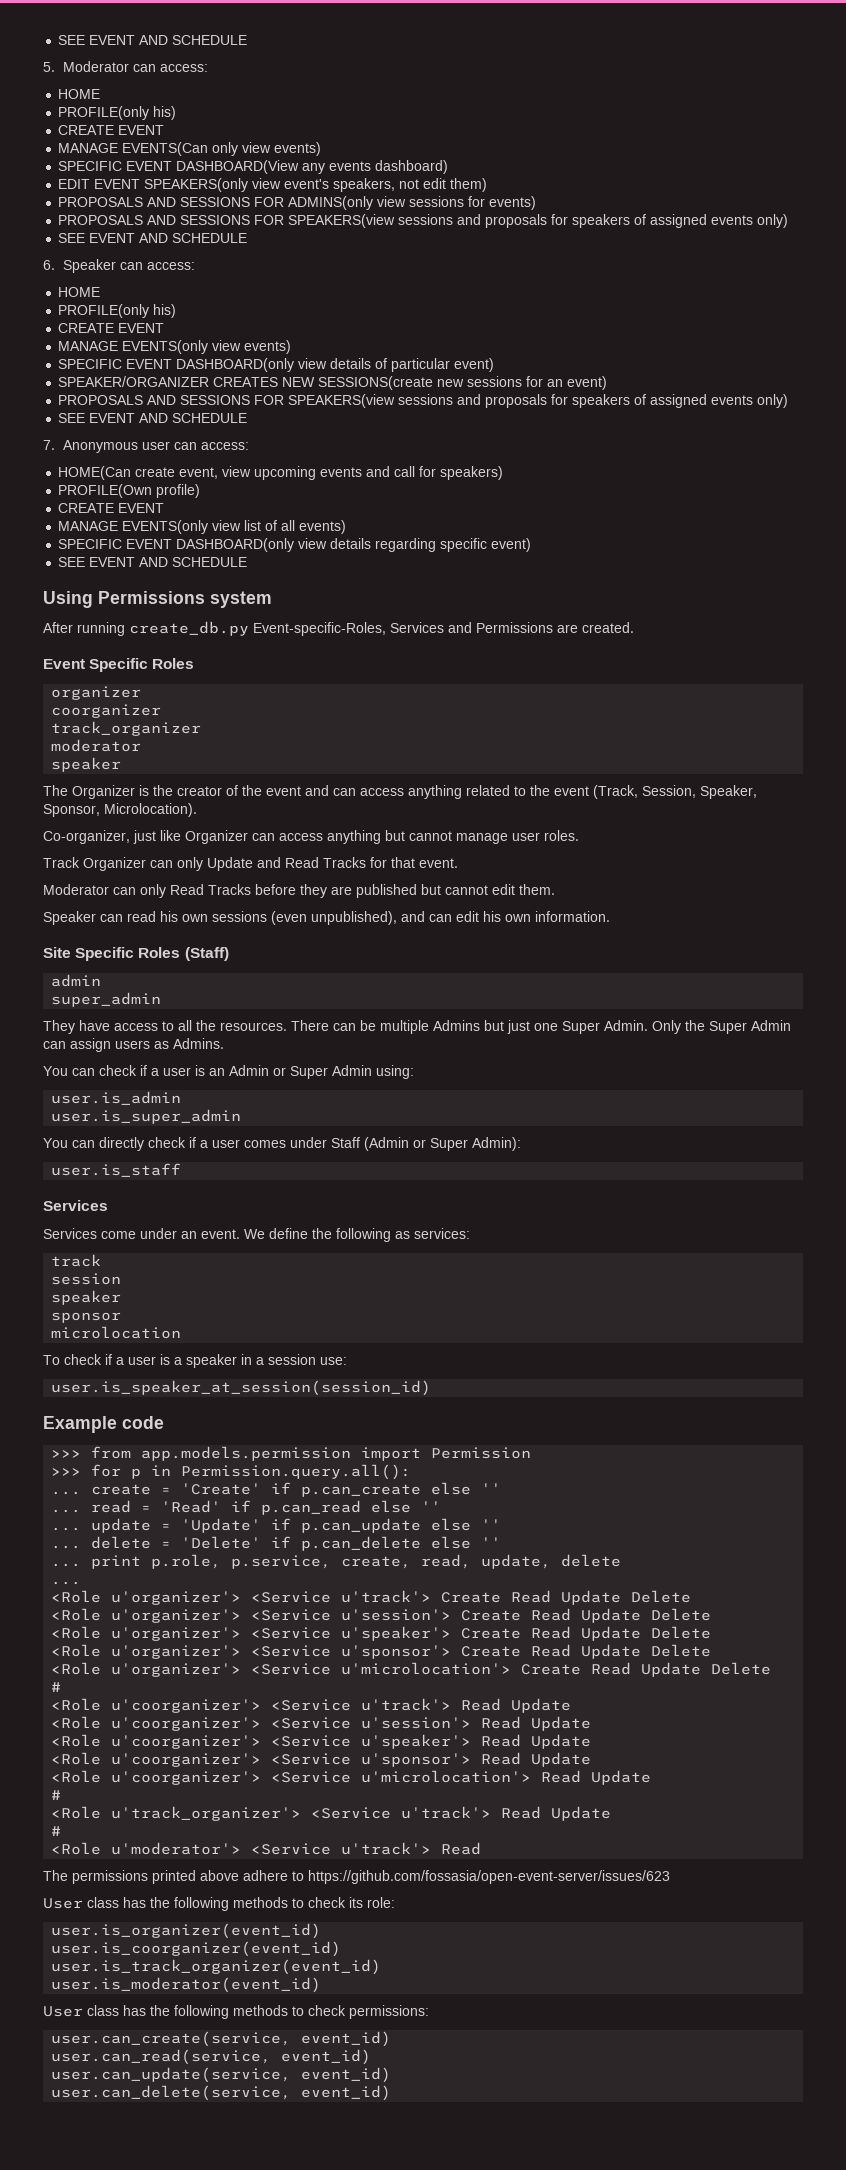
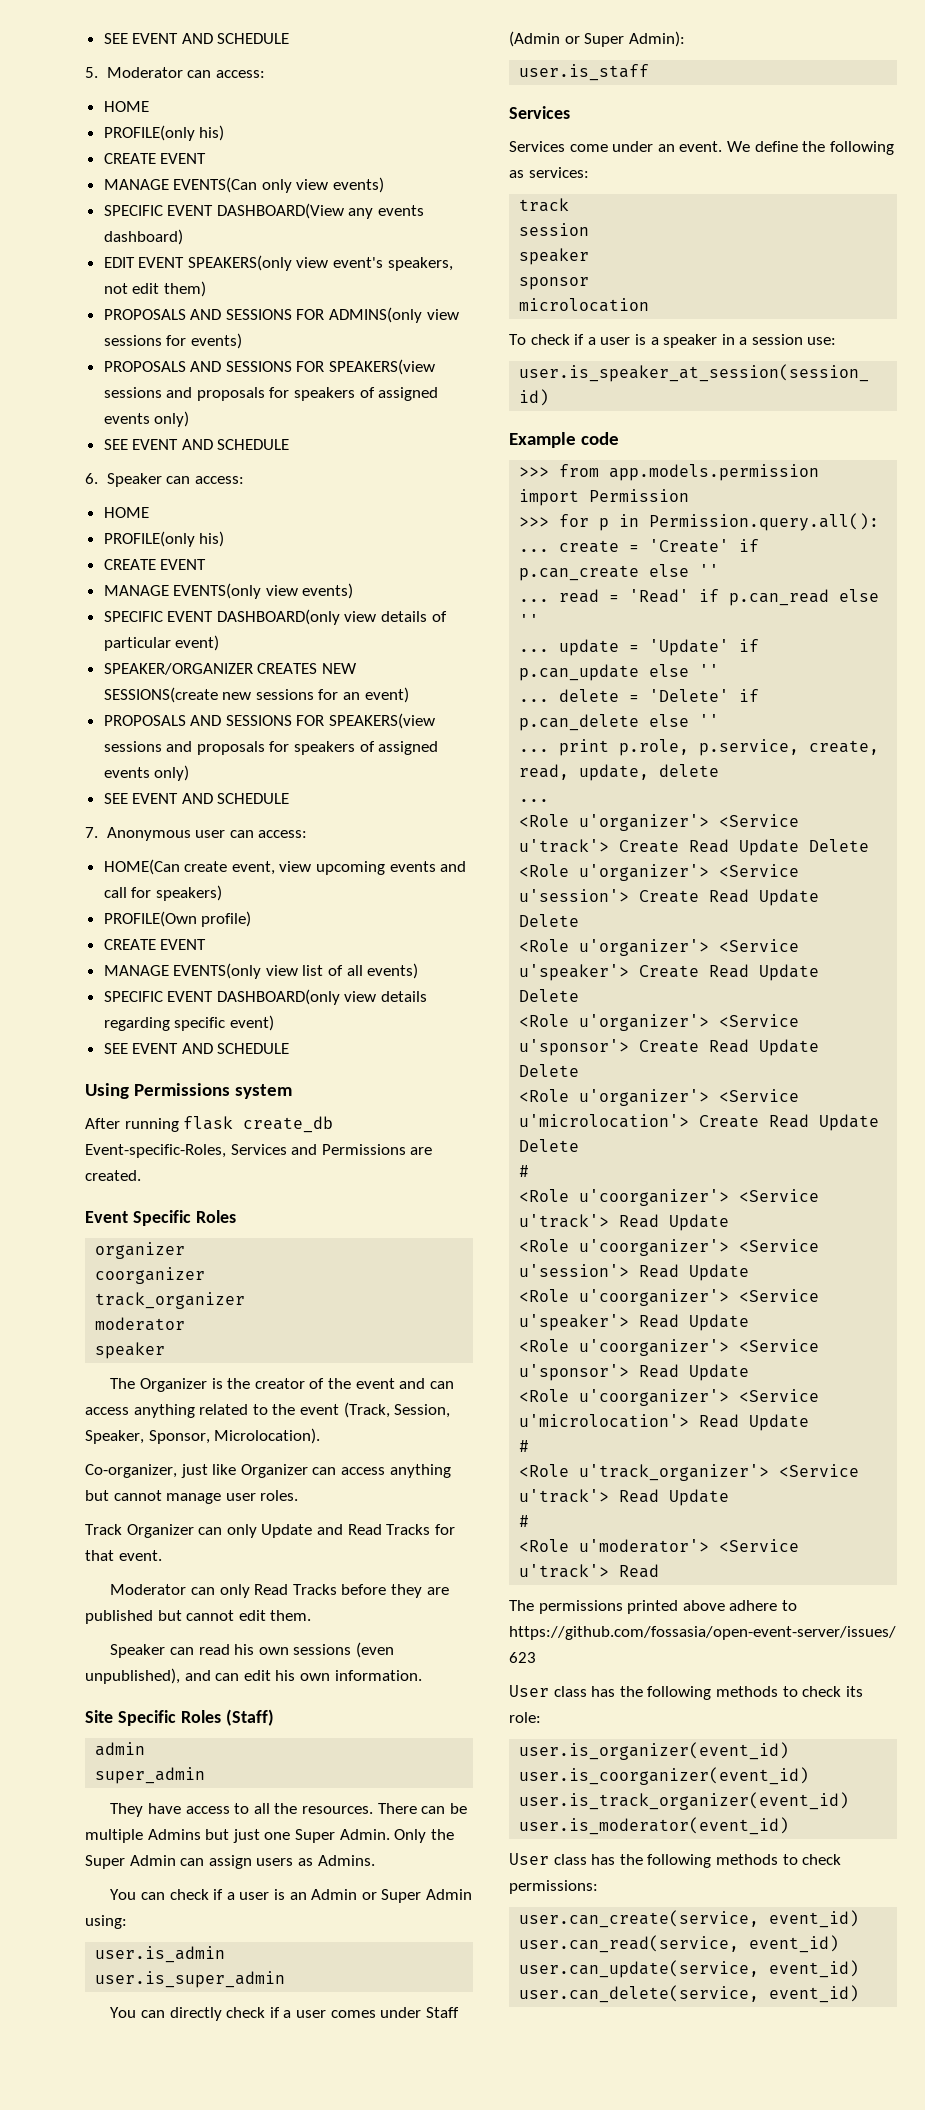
[129,621,249,636] create_db.py -> [183,1116,334,1133] flask create_db

